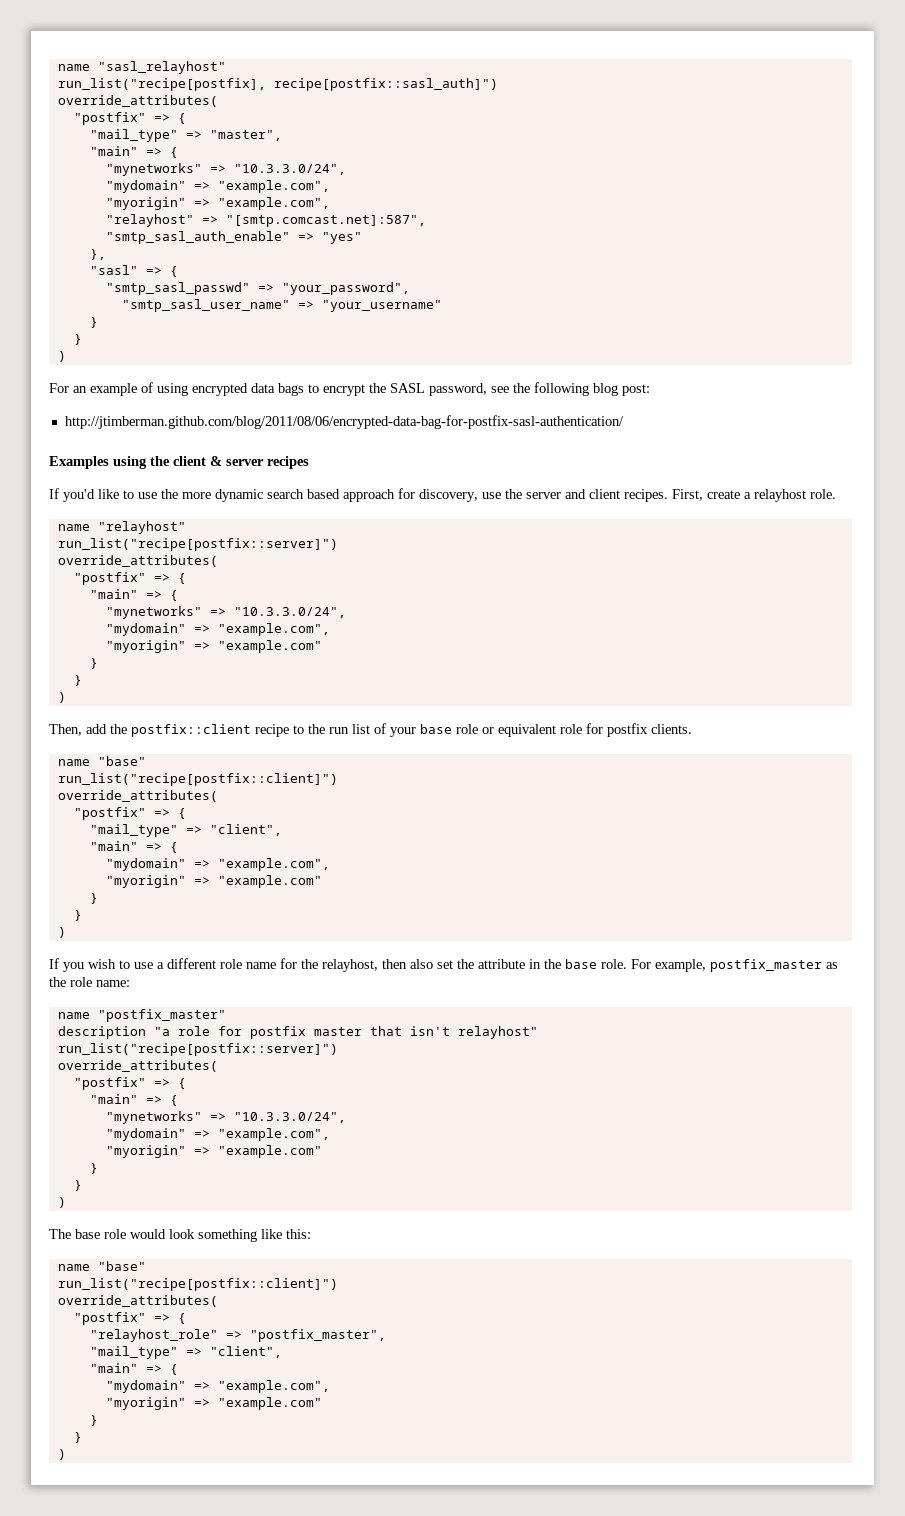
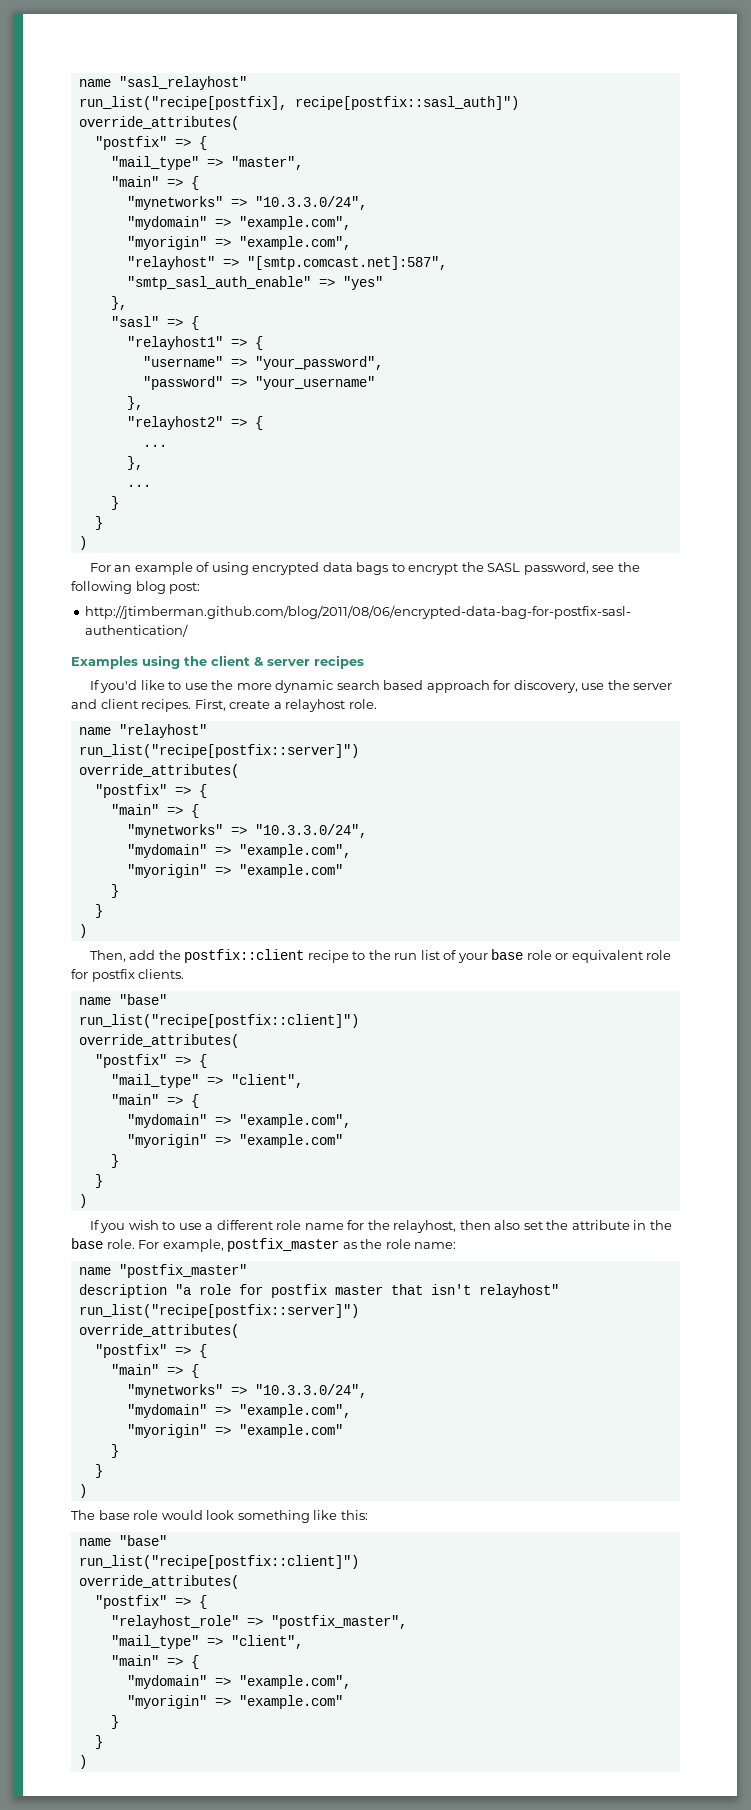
[105,282,250,295] "smtp_sasl_passwd" -> [126,336,263,350] [142,356,223,367] "relayhost1" => { // "username"
[121,299,290,312] "smtp_sasl_user_name" -> [142,376,223,390] "password"
(442, 306) none -> [126,396,143,410] [126,416,263,430] [142,444,167,447] [126,456,143,470] [126,484,151,487] // }, // "relayhost2" => { // ... // }, // ...

